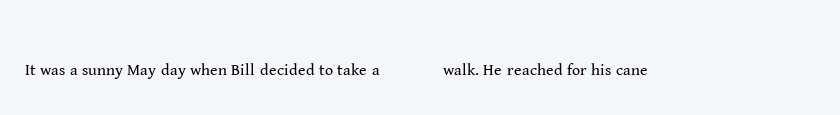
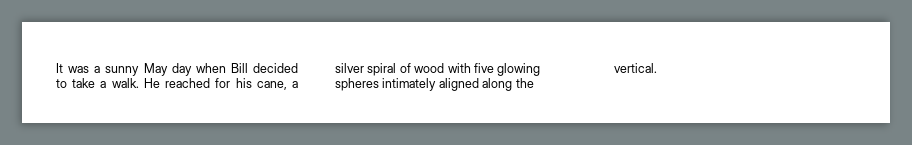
[615,68,648,75] cane -> [256,81,298,90] [335,63,541,76] [335,78,534,91] [614,63,657,73] cane, a silver spiral of wood with five glowing spheres intimately aligned along the vertical.

